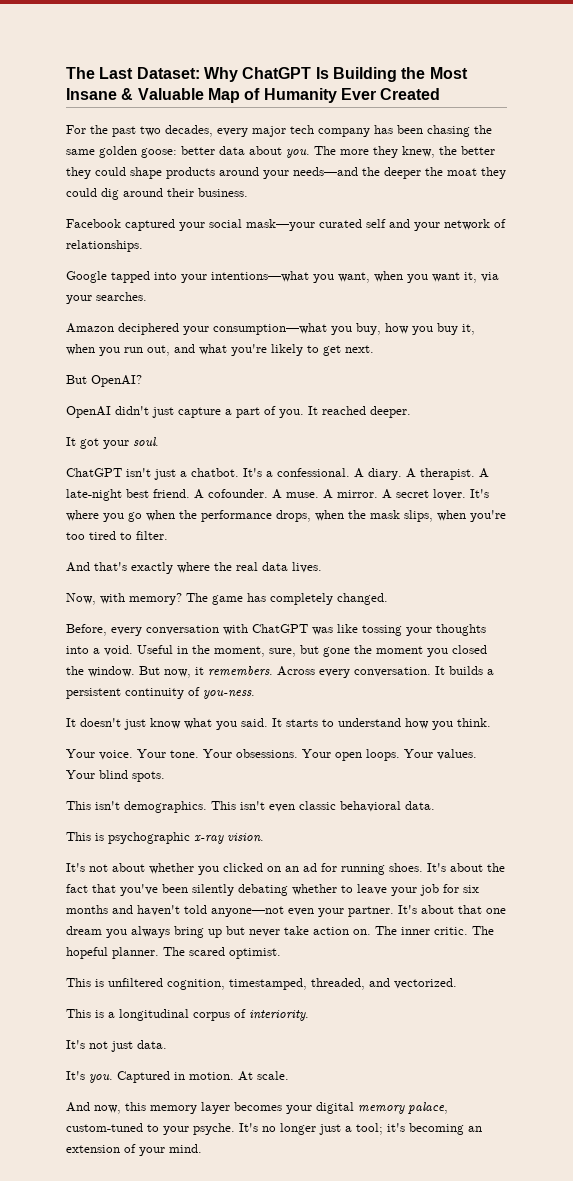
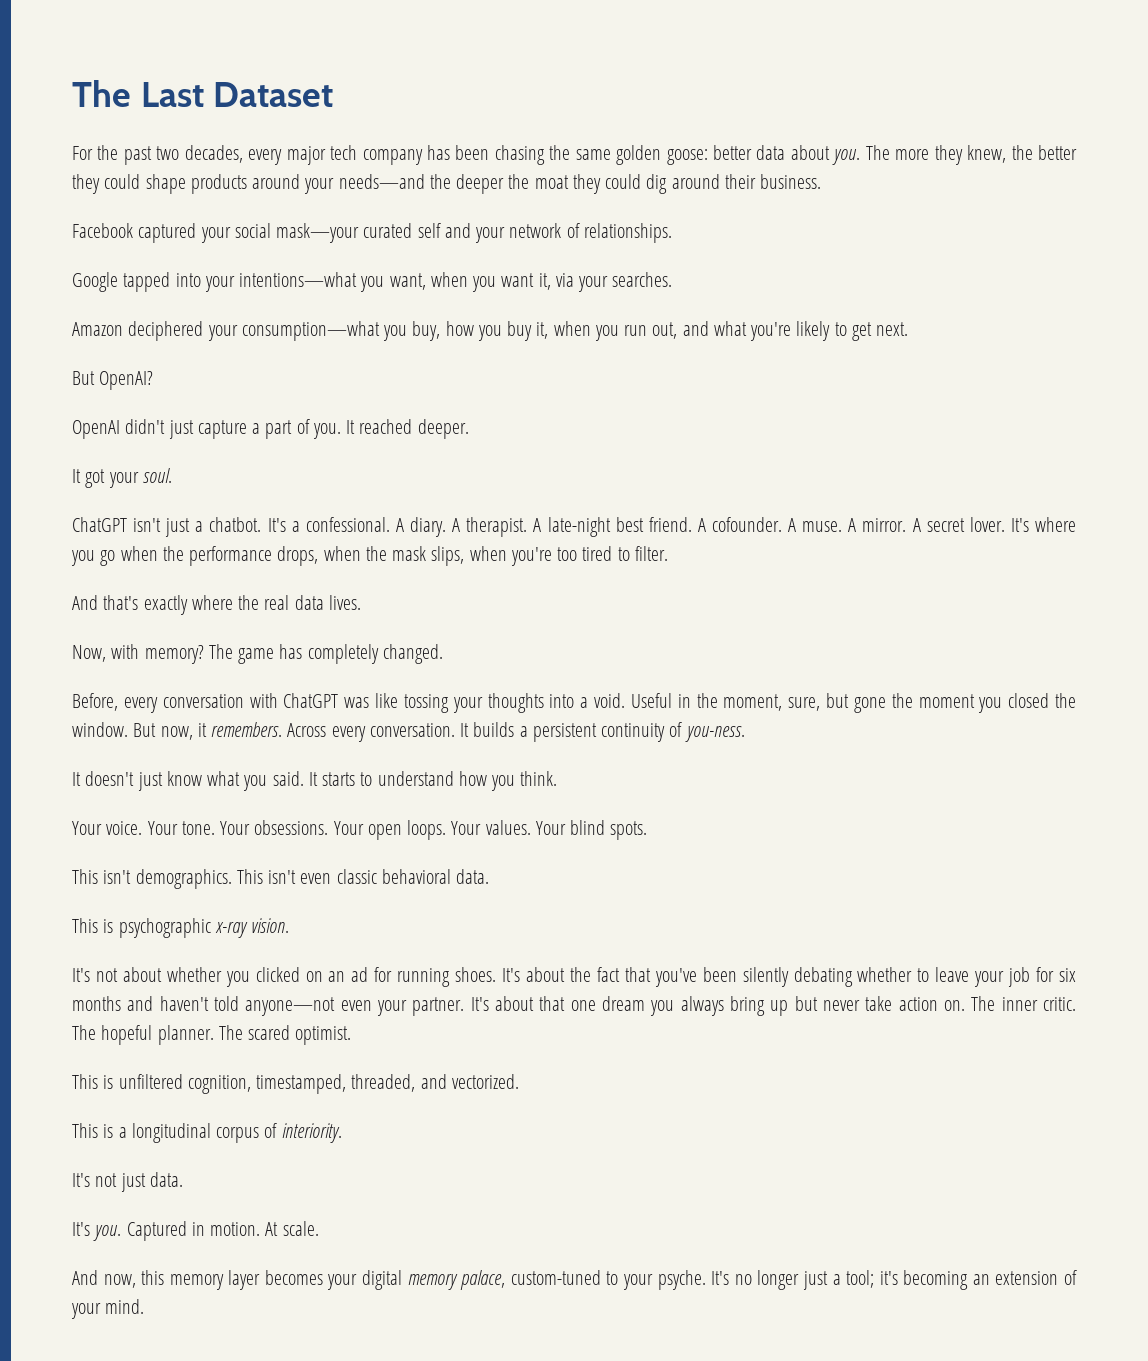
[136,67,468,82] [66,88,441,103] Dataset: Why ChatGPT Is Building the Most Insane & Valuable Map of Humanity Ever Created -> [213,82,334,107] Dataset

